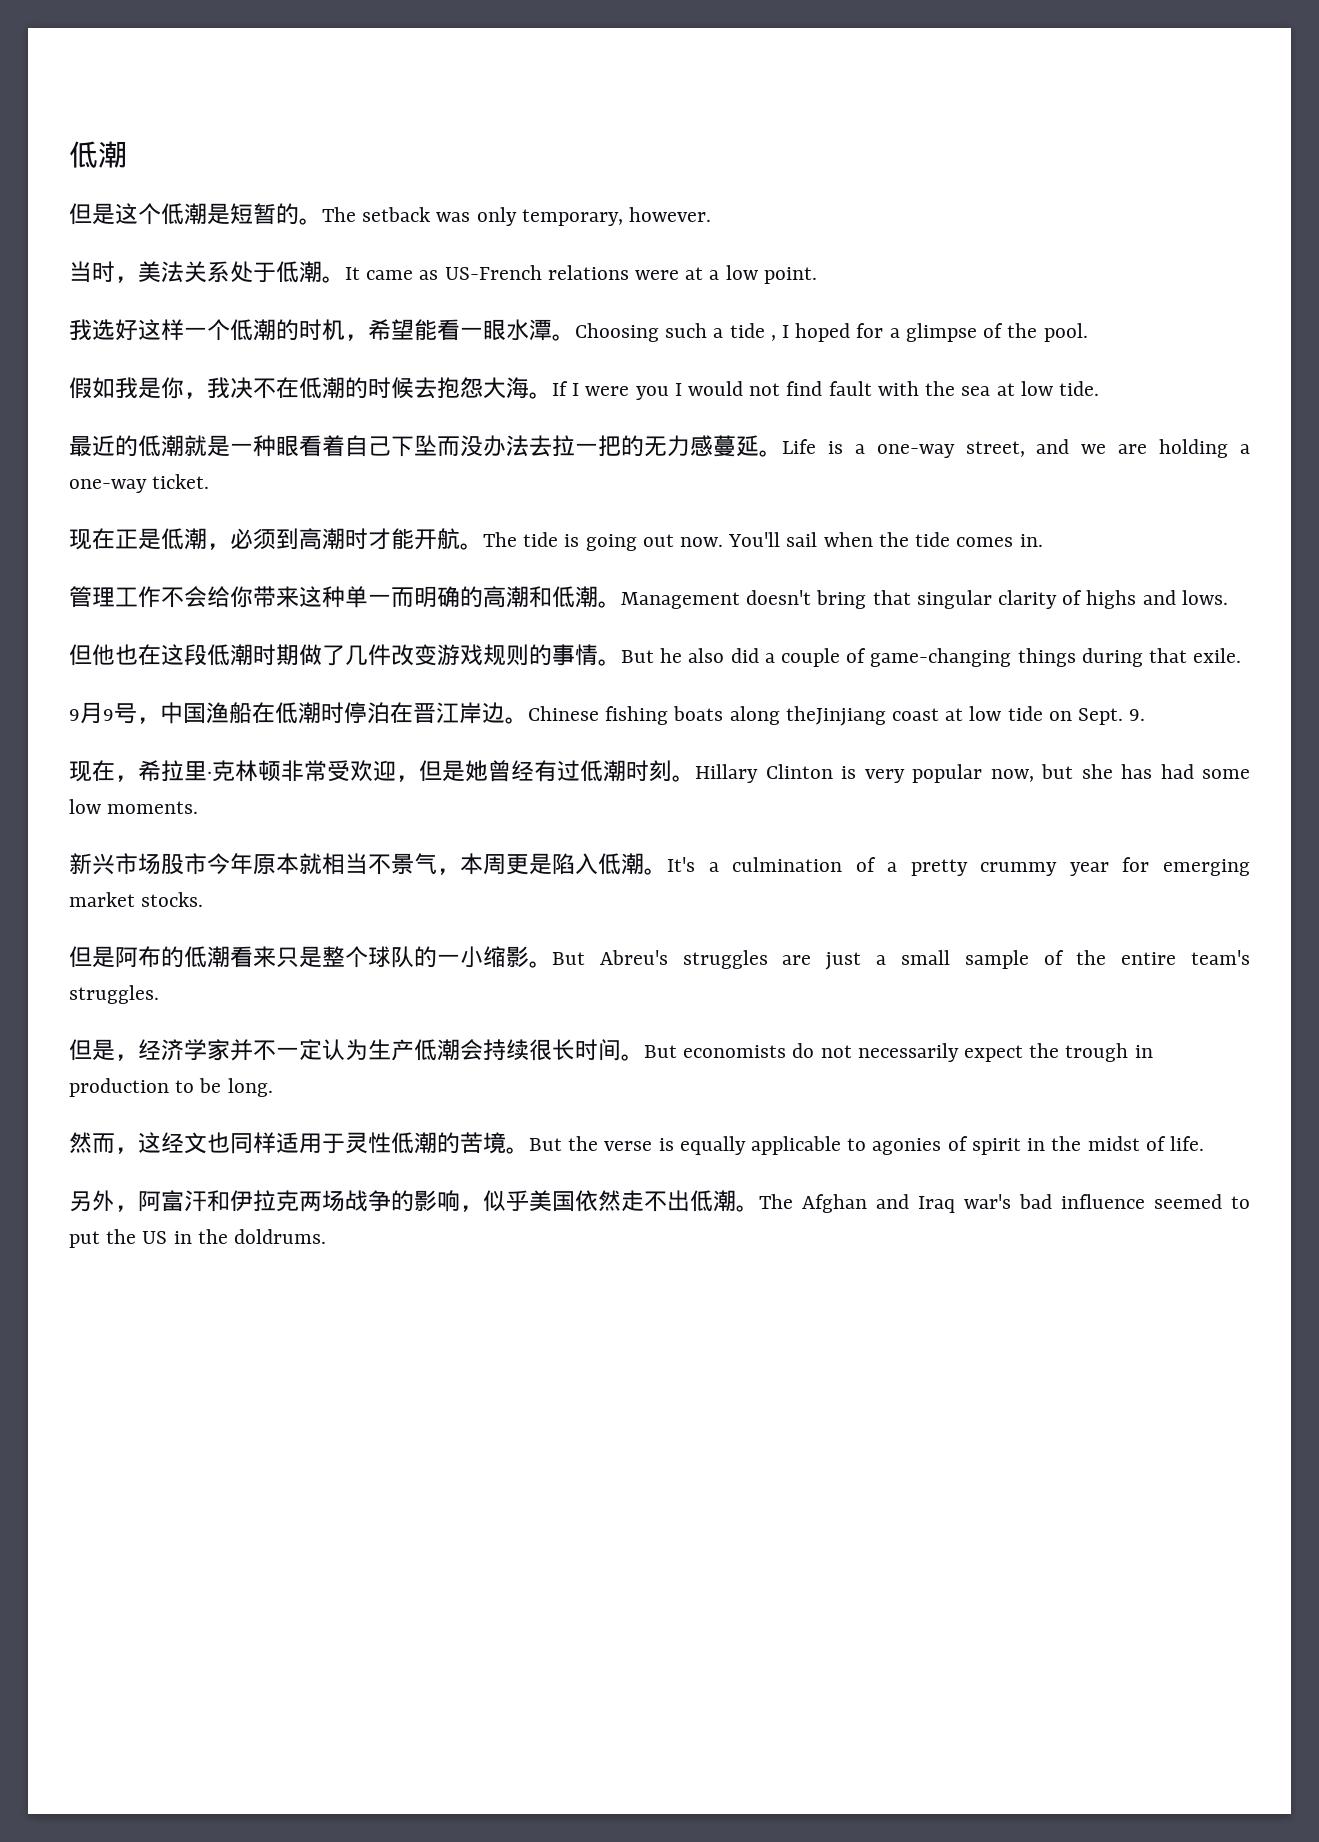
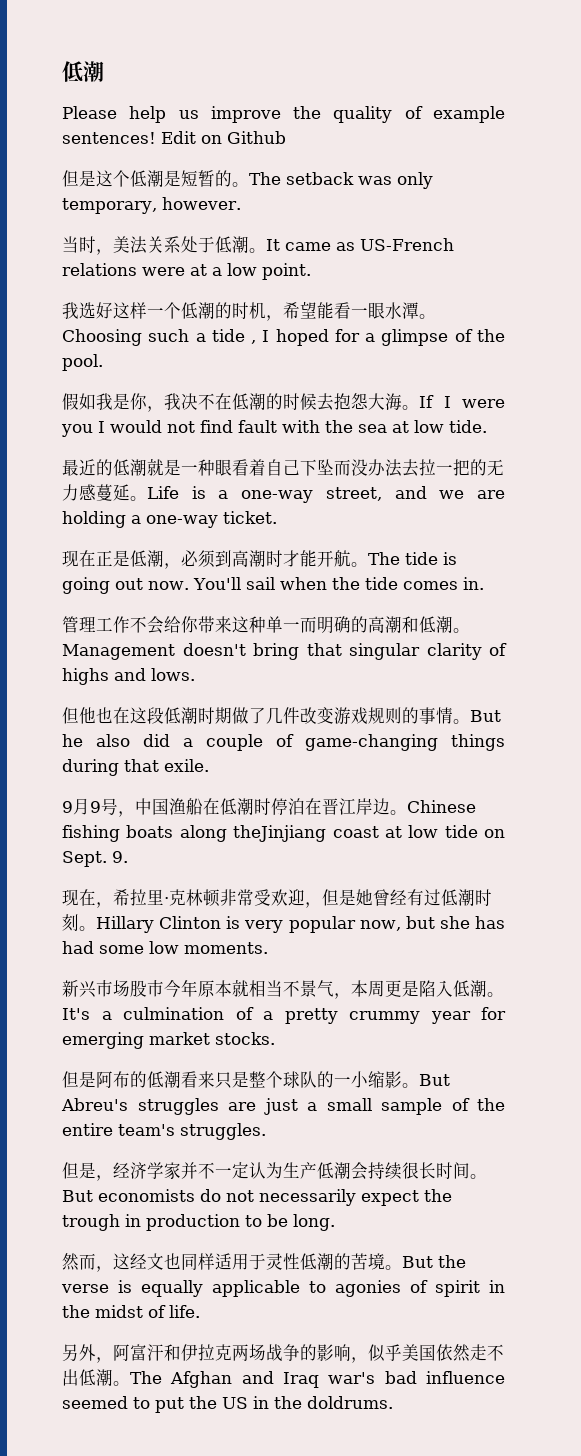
[69,141,127,168] 低潮 -> [62,61,104,82] [62,106,505,123] [62,131,286,144] 低潮 // Please help us improve the quality of example sentences! Edit on Github

